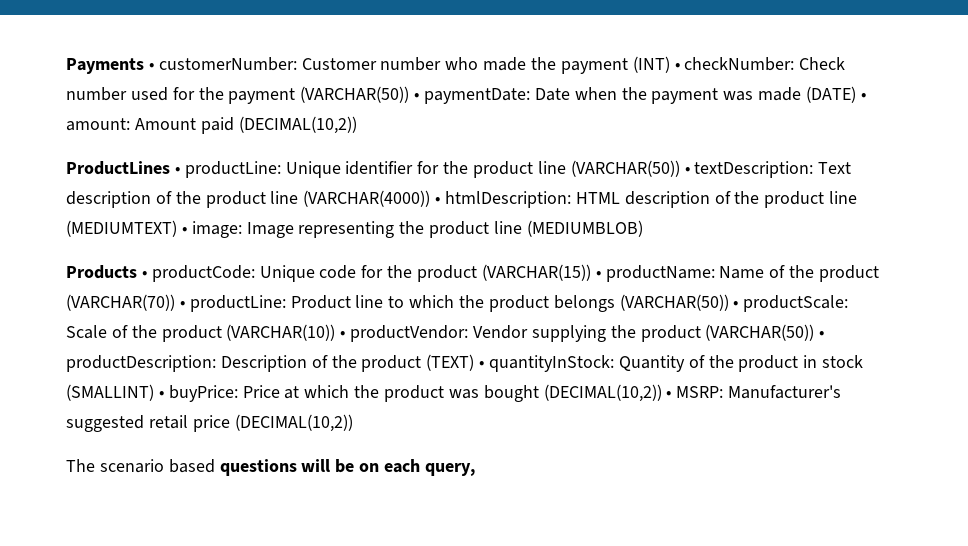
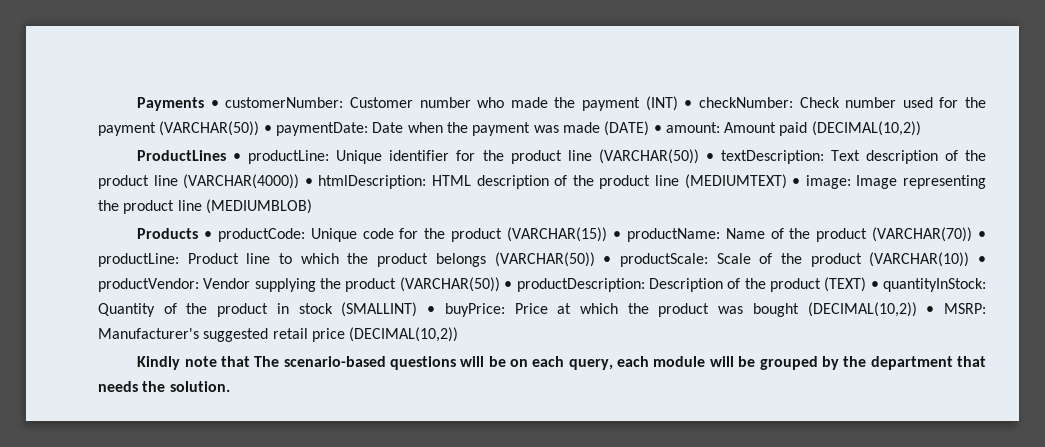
[66,459,215,473] The scenario based -> [137,356,386,370] Kindly note that The scenario-based
(475, 469) none -> [617,356,986,370] [98,381,230,392] each module will be grouped by the department that needs the solution.

